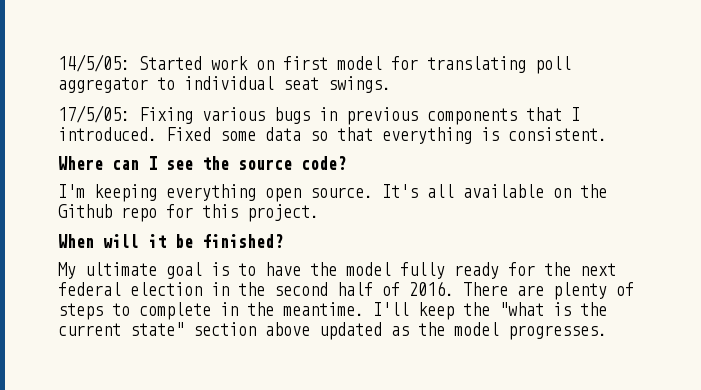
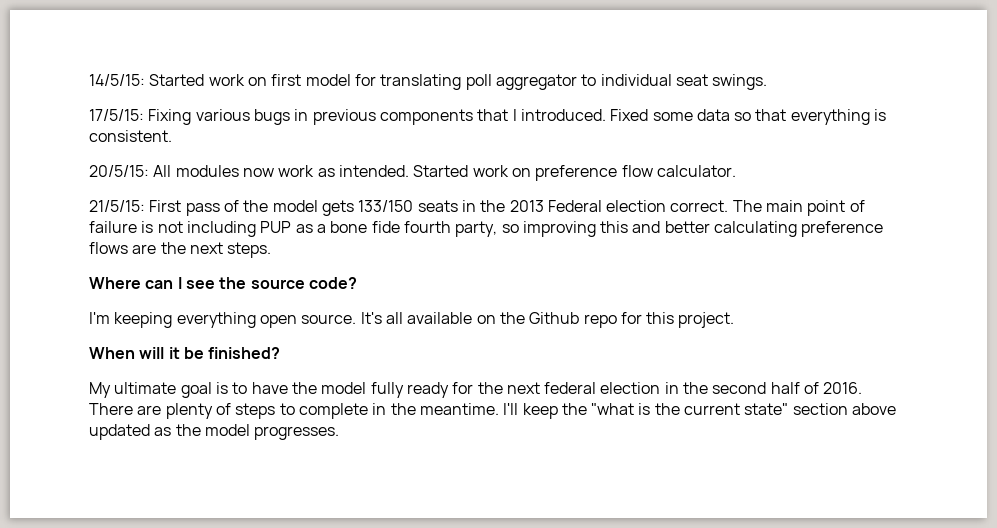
[58,54,130,72] 14/5/05: -> [89,74,145,86] 14/5/15:
[58,105,130,123] 17/5/05: -> [89,109,144,121] 17/5/15:
(607, 134) none -> [89,165,736,181] [89,200,865,216] [89,221,884,237] [89,242,272,258] // 20/5/15: All modules now work as intended. Started work on preference flow calculator. // 21/5/15: First pass of the model gets 133/150 seats in the 2013 Federal election correct. The main point of failure is not including PUP as a bone fide fourth party, so improving this and better calculating preference flows are the next steps.

